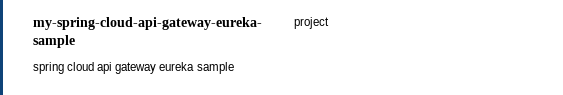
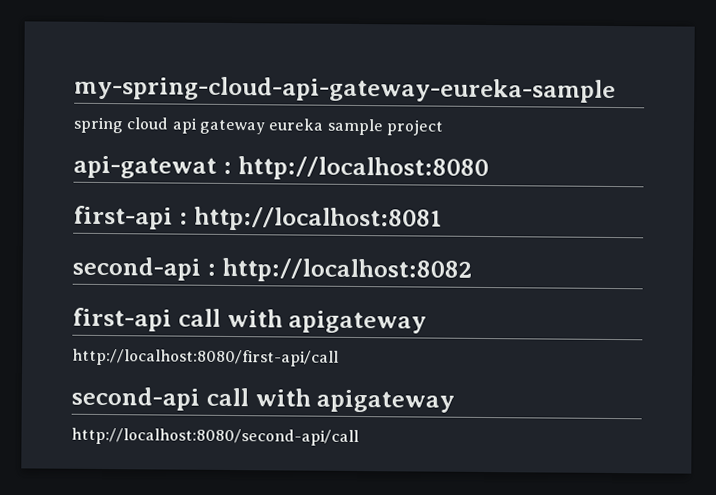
(329, 23) none -> [73,155,490,182] [73,205,444,232] [72,256,473,283] [72,307,428,334] [72,348,339,367] [71,386,456,413] [71,427,359,447] // api-gatewat : http://localhost:8080 // first-api : http://localhost:8081 // second-api : http://localhost:8082 // first-api call with apigateway // http://localhost:8080/first-api/call // second-api call with apigateway // http://localhost:8080/second-api/call

